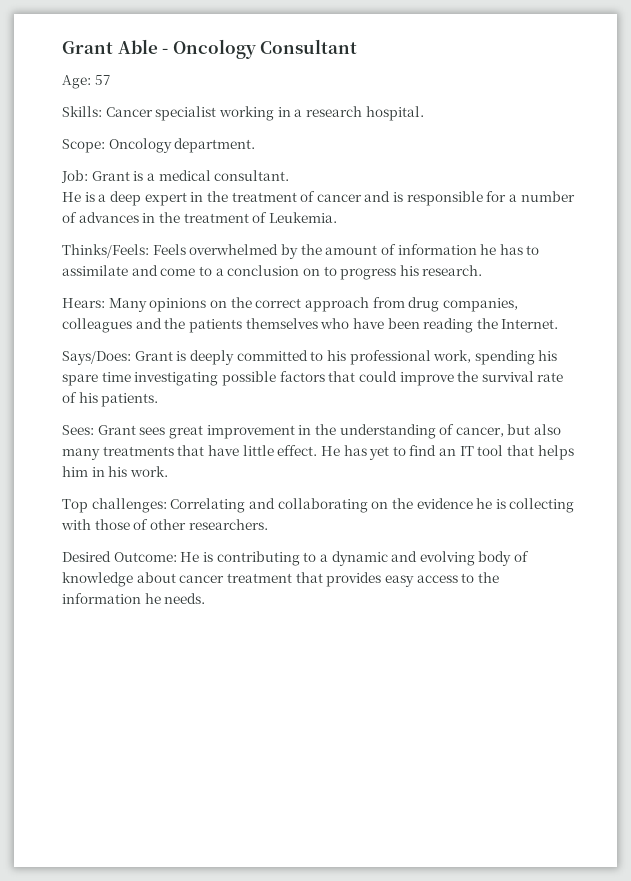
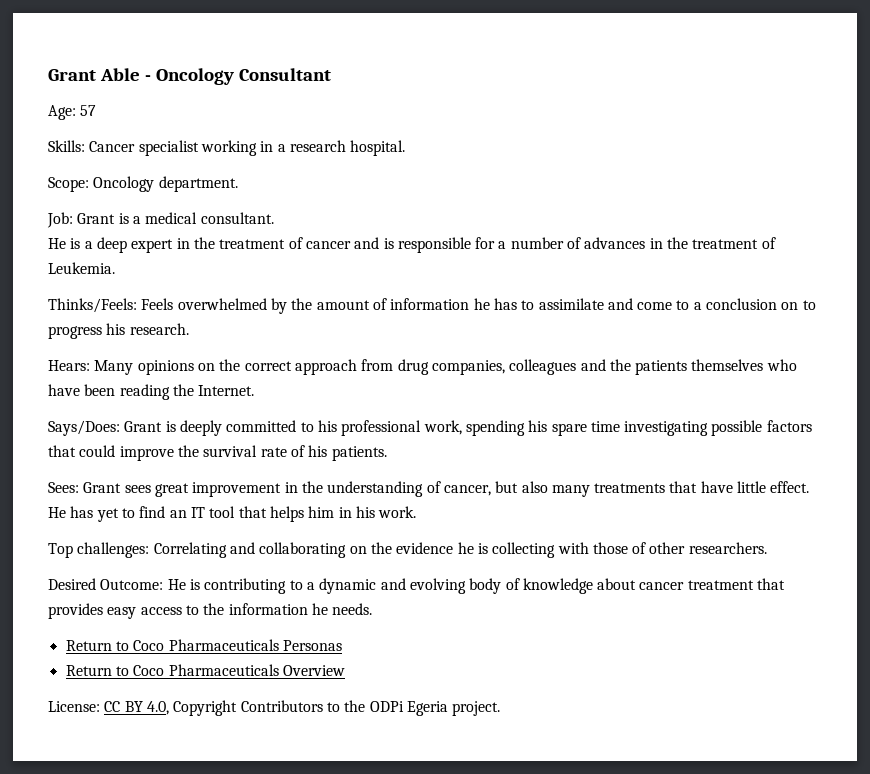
(206, 598) none -> [65,639,342,651] [65,664,345,676] [48,700,501,716] // Return to Coco Pharmaceuticals Personas // Return to Coco Pharmaceuticals Overview // License: CC BY 4.0, Copyright Contributors to the ODPi Egeria project.

